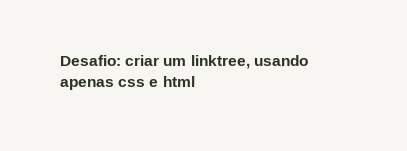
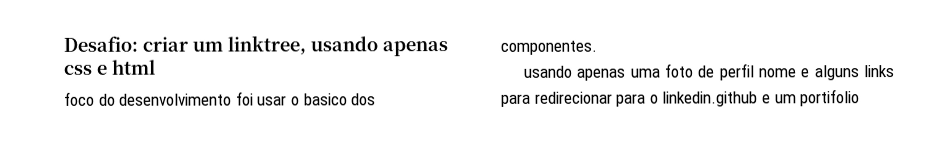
(195, 81) none -> [64,91,377,106] [500,40,597,55] [523,63,894,81] [501,89,861,107] // foco do desenvolvimento foi usar o basico dos componentes. // usando apenas uma foto de perfil nome e alguns links para redirecionar para o linkedin.github e um portifolio

